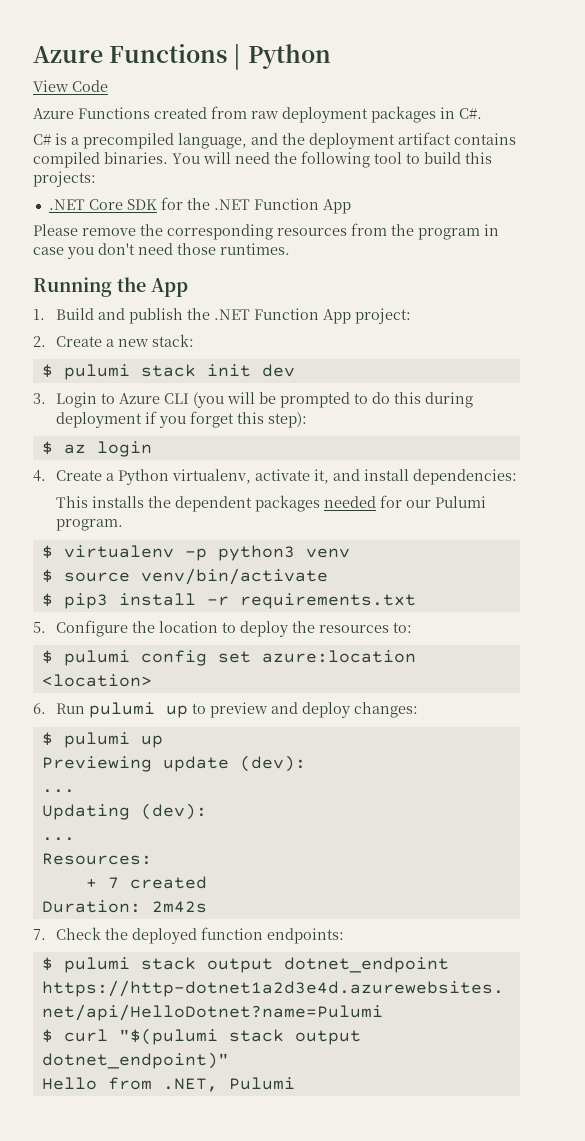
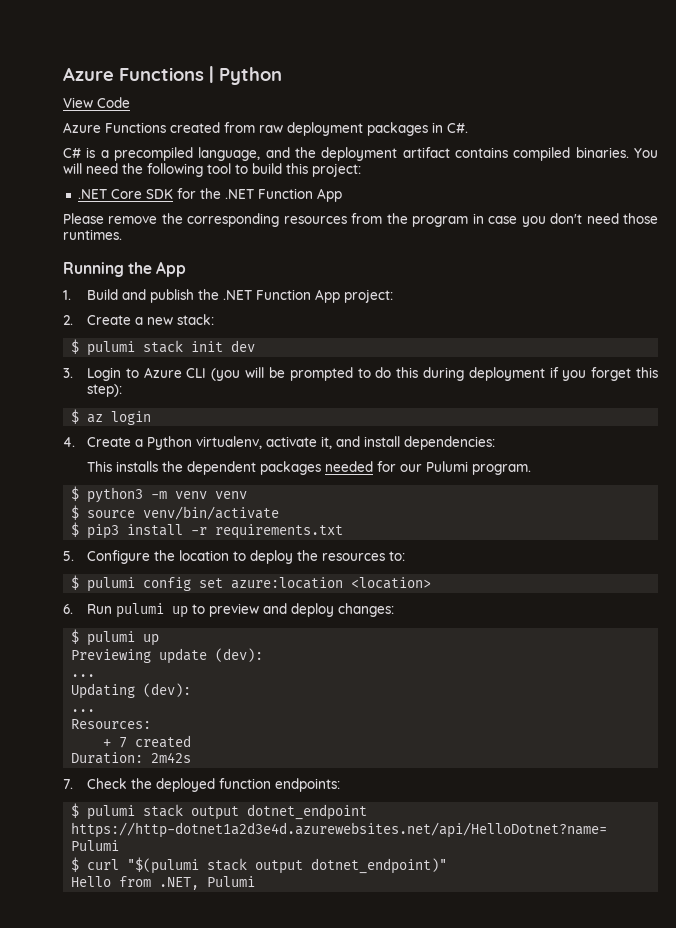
[33,171,96,187] projects: -> [312,163,361,177] project:
[63,545,295,561] virtualenv -p python3 -> [87,487,208,503] python3 -m venv

